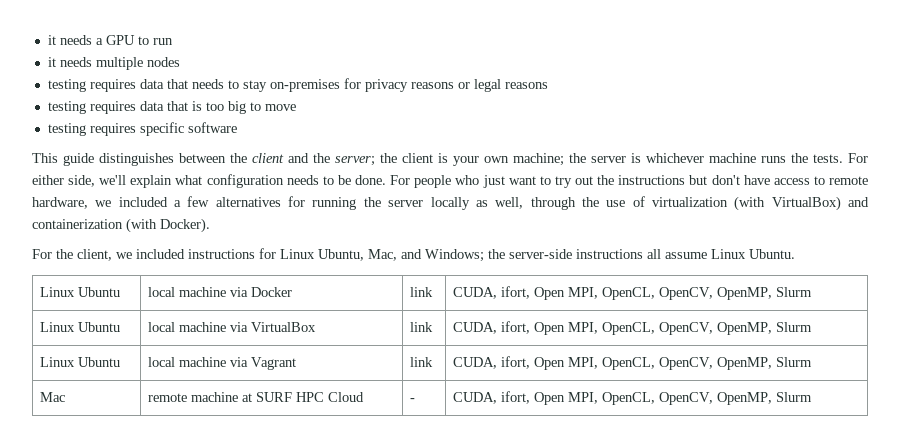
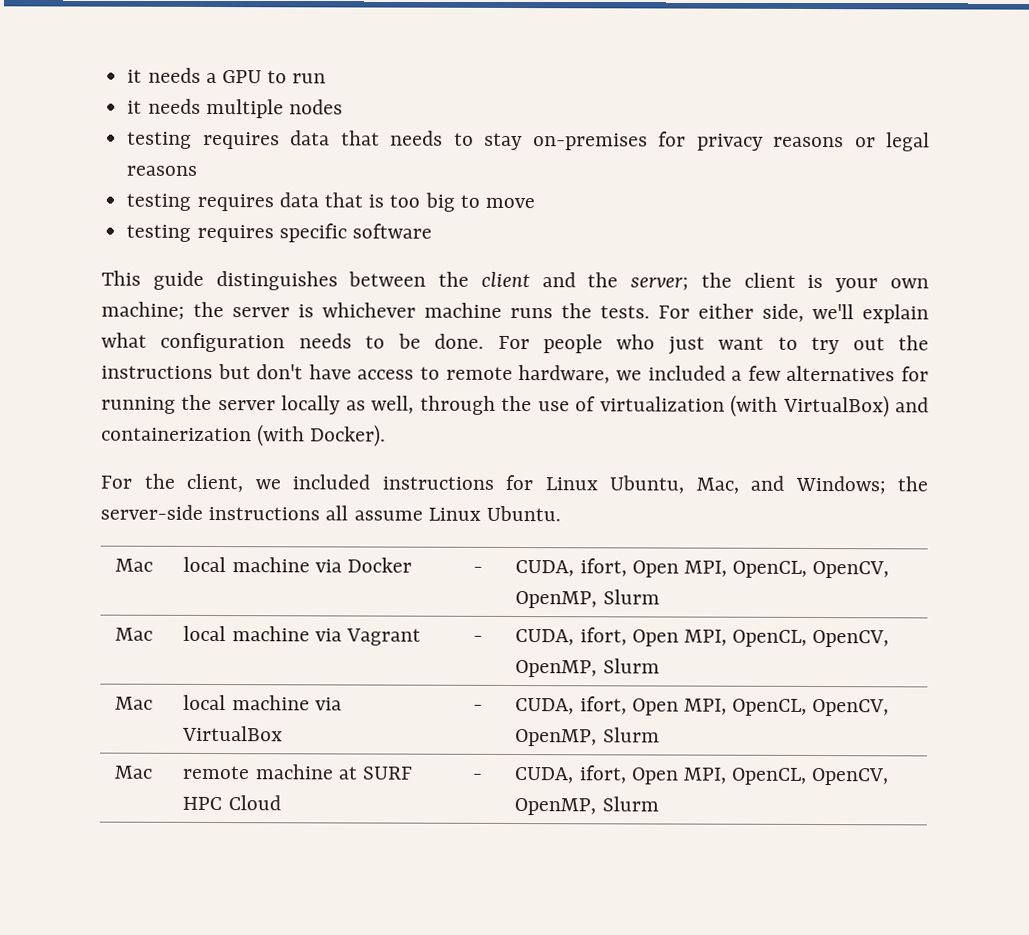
[40,287,121,297] Linux Ubuntu -> [115,558,154,572] Mac
[410,287,434,297] [453,286,813,300] [40,322,121,332] [148,322,317,332] [410,322,434,332] [453,321,813,335] [40,357,121,367] [148,357,297,370] [410,357,434,367] link | CUDA, ifort, Open MPI, OpenCL, OpenCV, OpenMP, Slurm // Linux Ubuntu | local machine via VirtualBox | link | CUDA, ifort, Open MPI, OpenCL, OpenCV, OpenMP, Slurm // Linux Ubuntu | local machine via Vagrant | link -> [473,566,484,573] [515,558,890,579] [515,589,660,609] [115,627,154,641] [183,625,421,646] [473,635,484,642] [515,627,890,648] [515,658,660,678] [115,696,154,710] [183,694,342,711] [182,725,284,742] [473,704,484,711] - | CUDA, ifort, Open MPI, OpenCL, OpenCV, OpenMP, Slurm // Mac | local machine via Vagrant | - | CUDA, ifort, Open MPI, OpenCL, OpenCV, OpenMP, Slurm // Mac | local machine via VirtualBox | -

